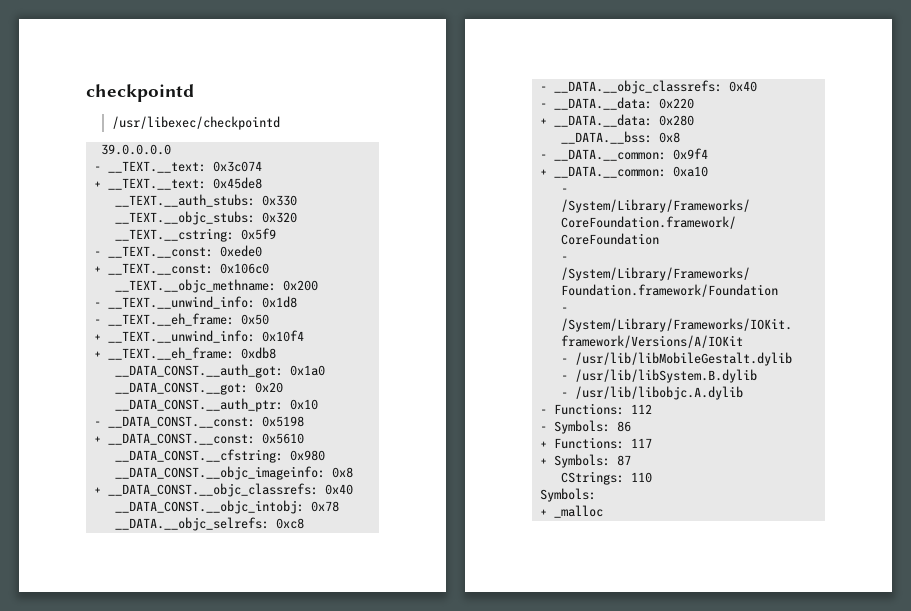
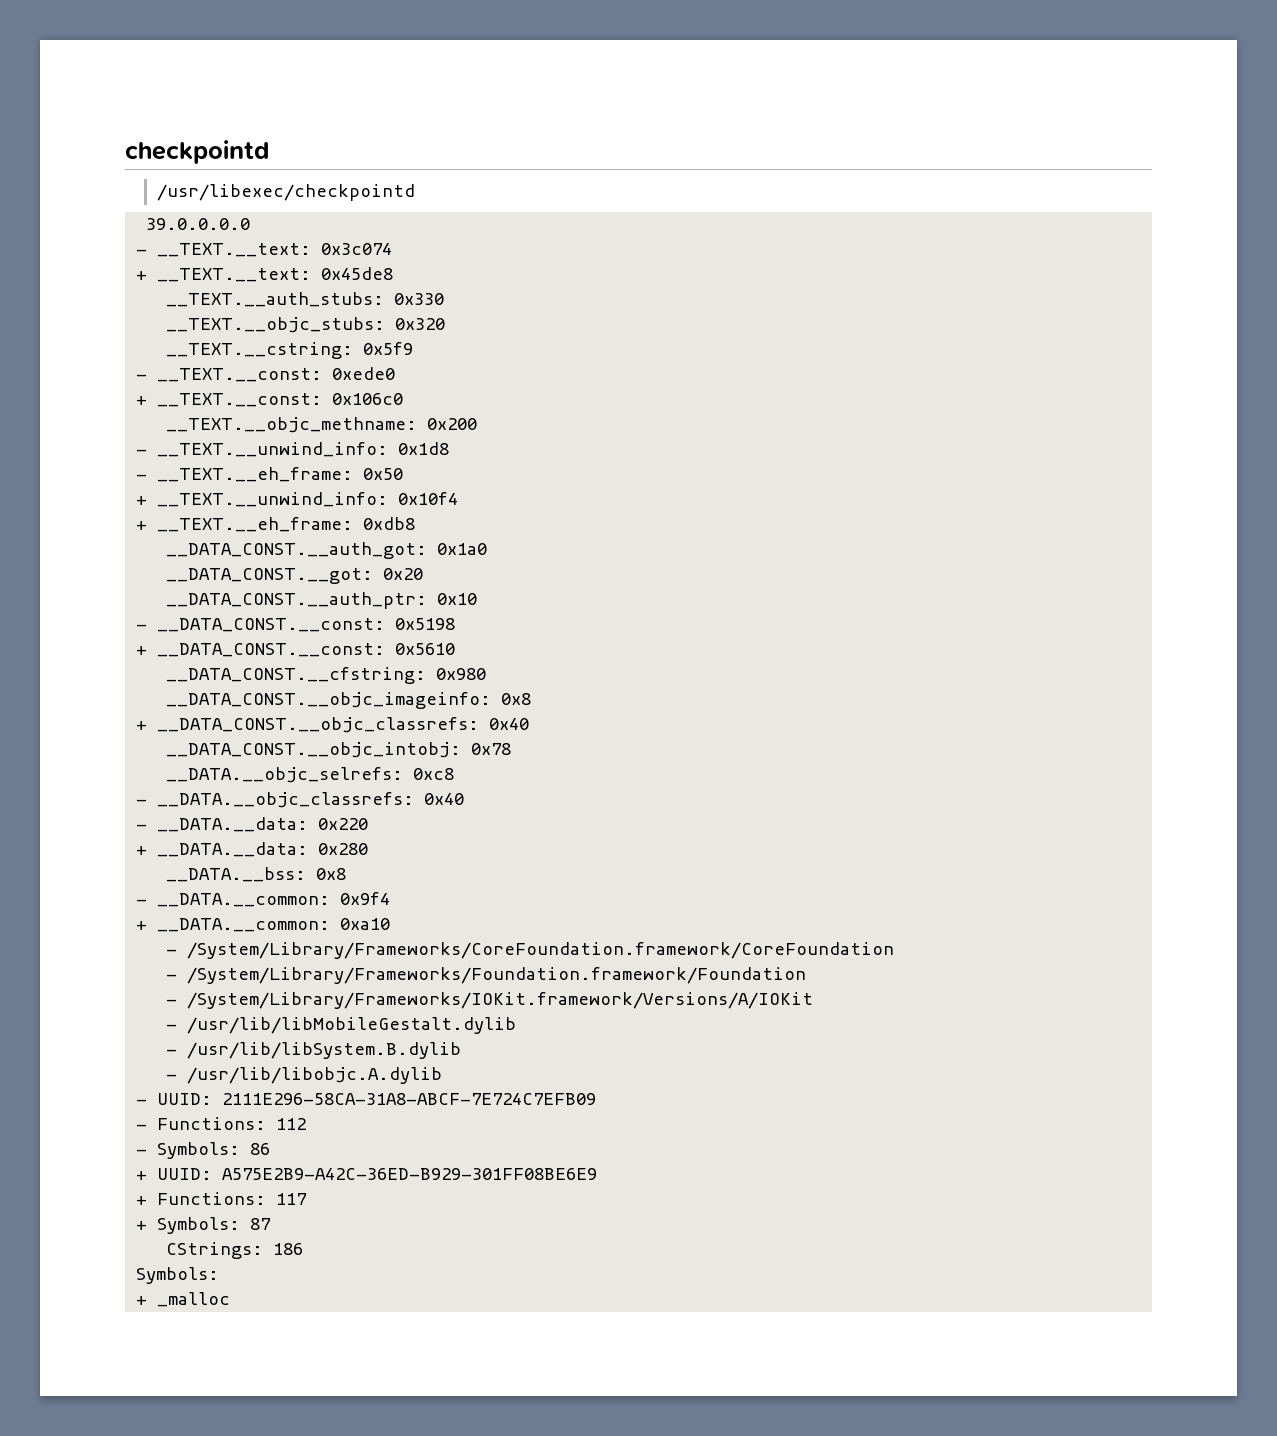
(744, 393) none -> [136,1093,597,1105] // - UUID: 2111E296-58CA-31A8-ABCF-7E724C7EFB09
(632, 426) none -> [136,1168,598,1180] // + UUID: A575E2B9-A42C-36ED-B929-301FF08BE6E9
[631,472,653,483] 110 -> [273,1243,304,1255] 186

